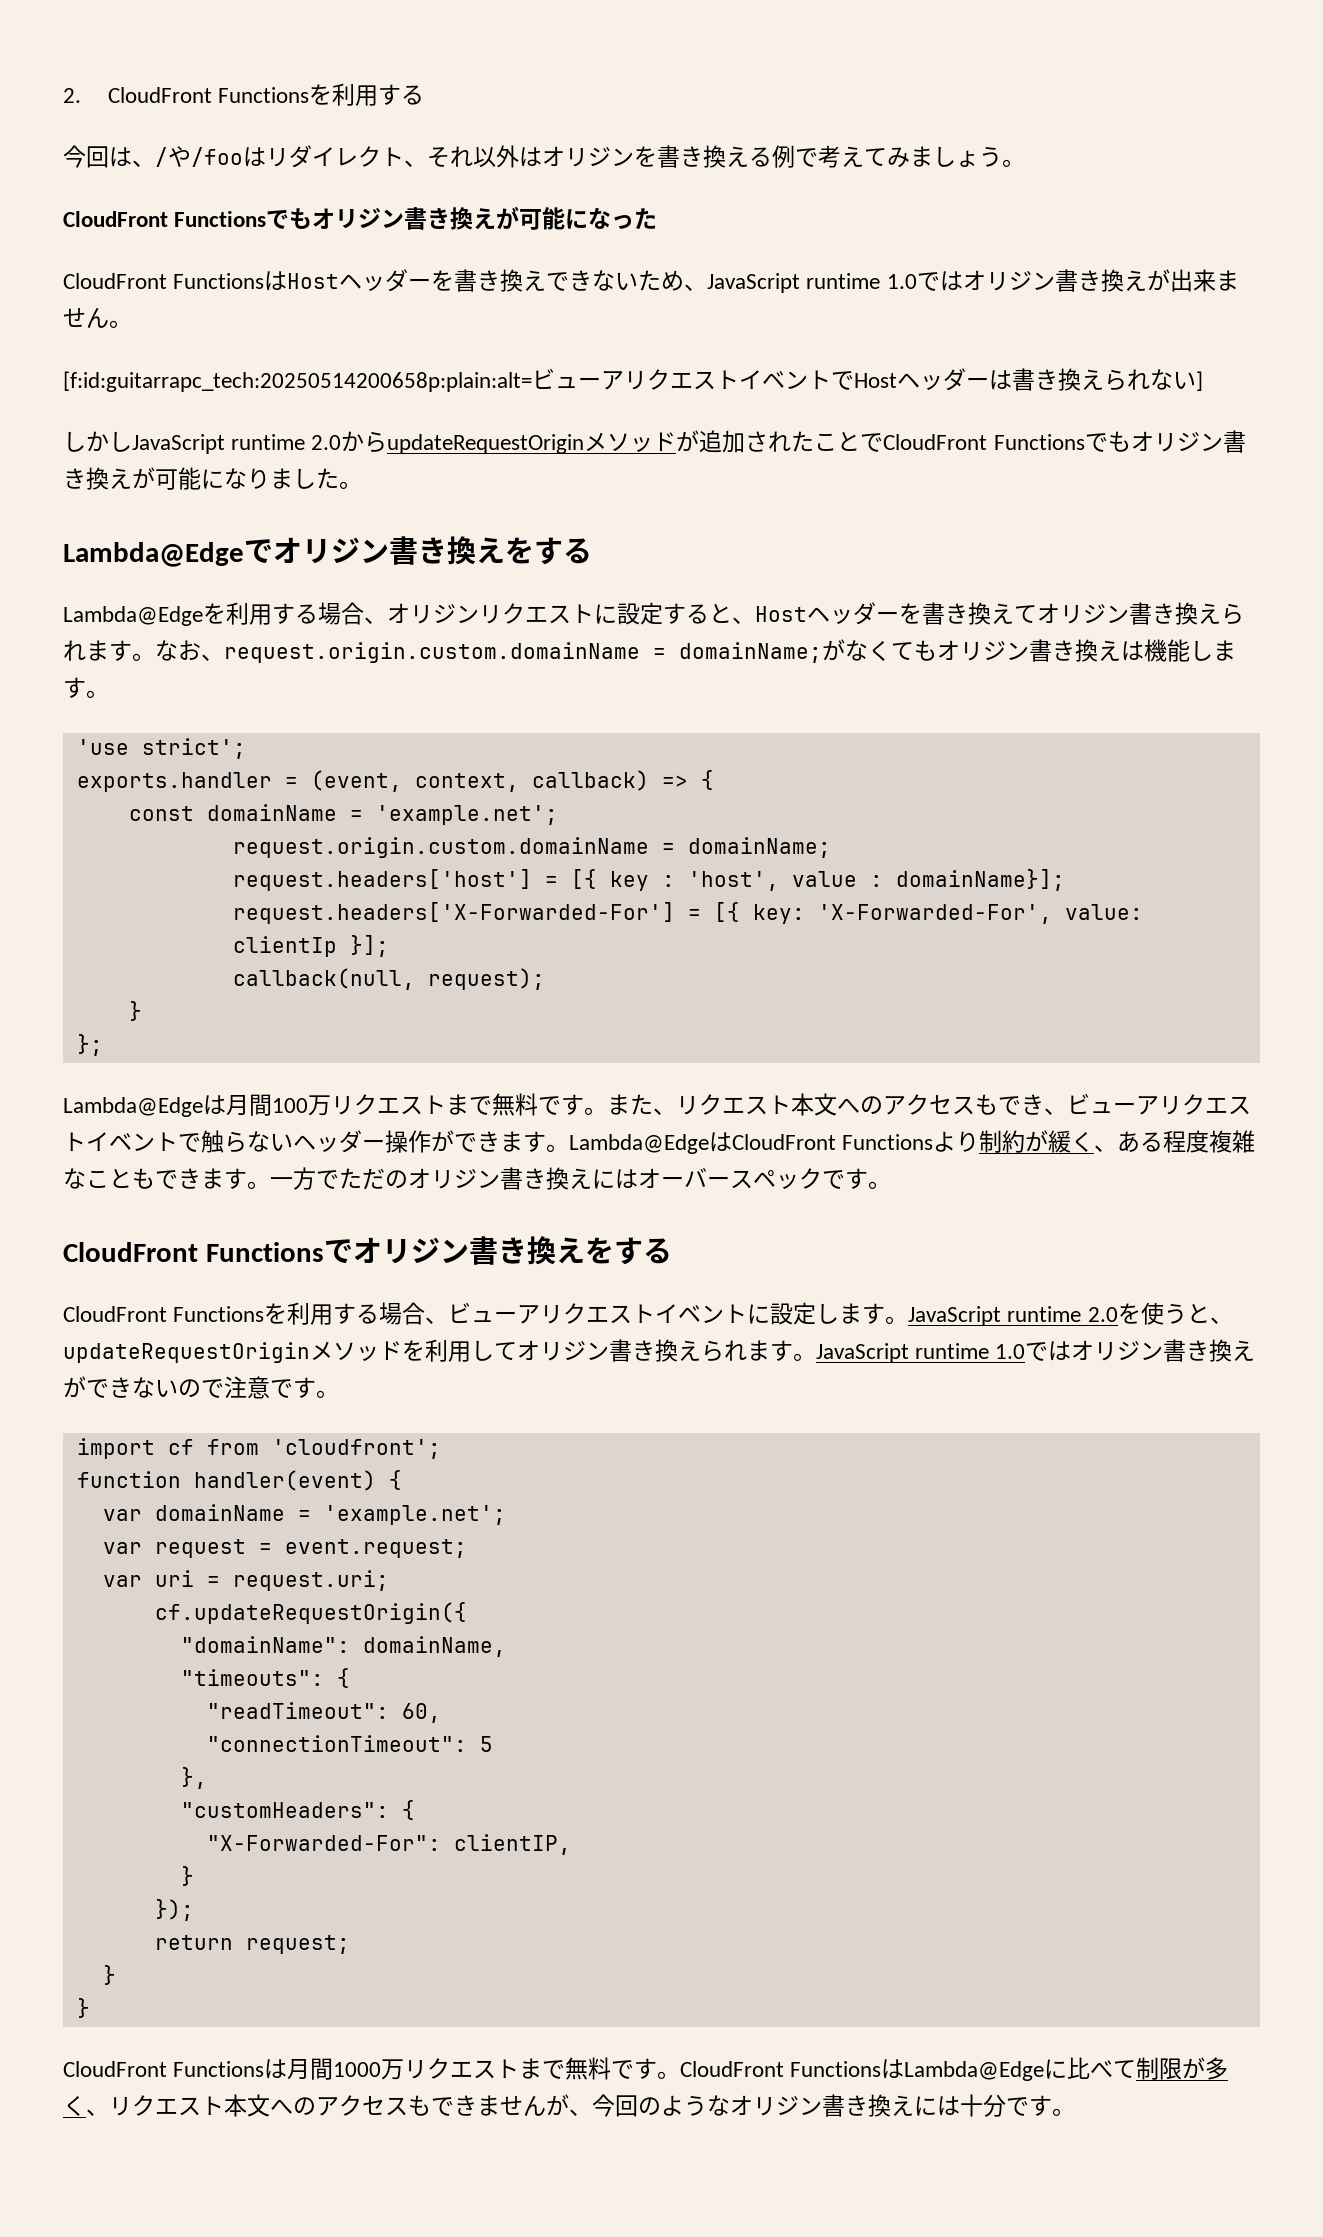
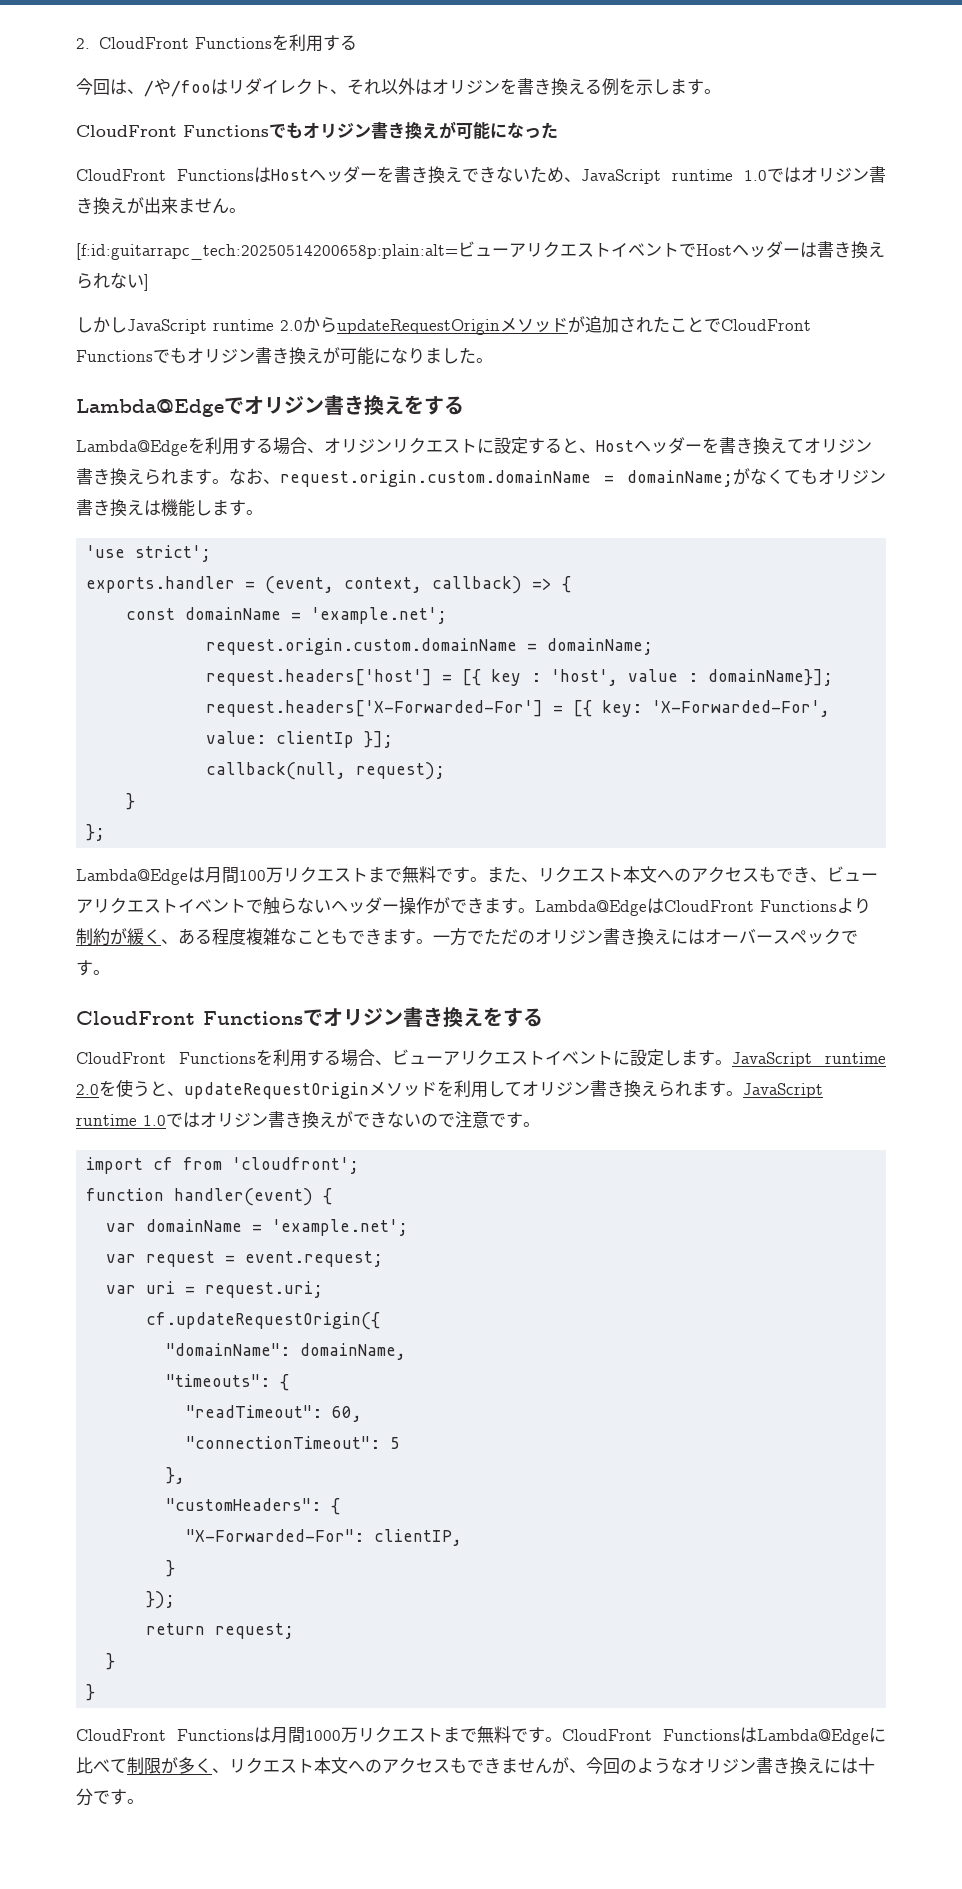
[795,145,1002,168] で考えてみましょう -> [619,78,704,95] を示します

